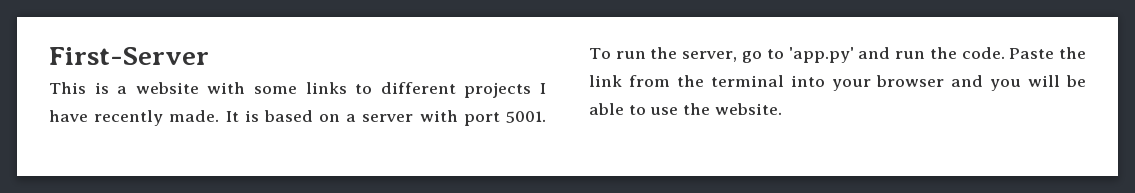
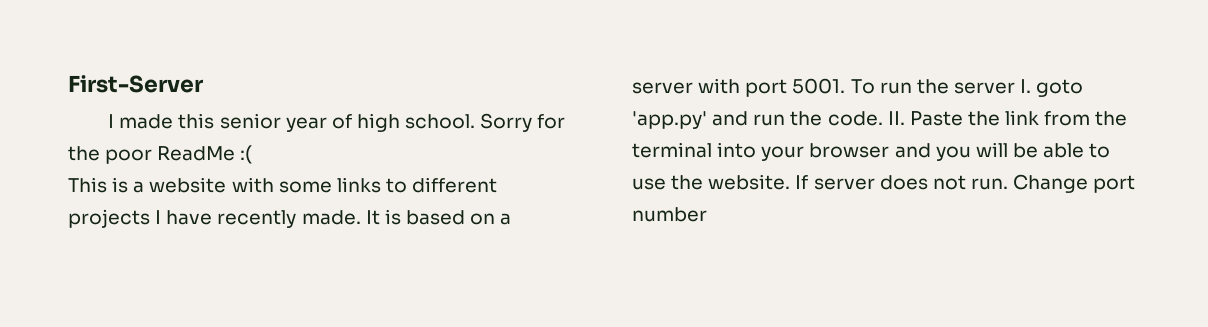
(209, 56) none -> [108,113,566,132] [68,145,253,164] // I made this senior year of high school. Sorry for the poor ReadMe :(
[682,49,784,63] server, go to -> [953,79,1084,97] server I. goto
(1005, 53) none -> [887,111,905,125] II.
(782, 109) none -> [795,174,1136,193] [632,207,707,222] If server does not run. Change port number

